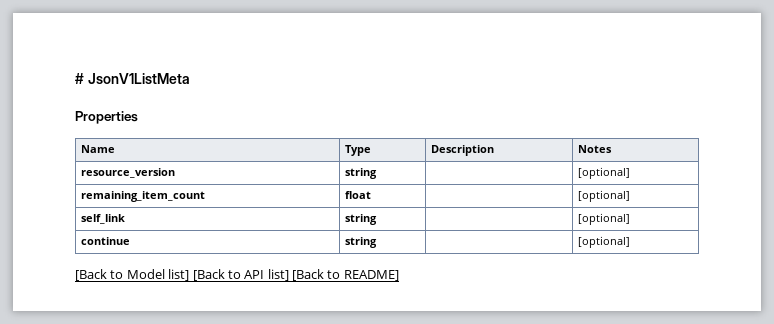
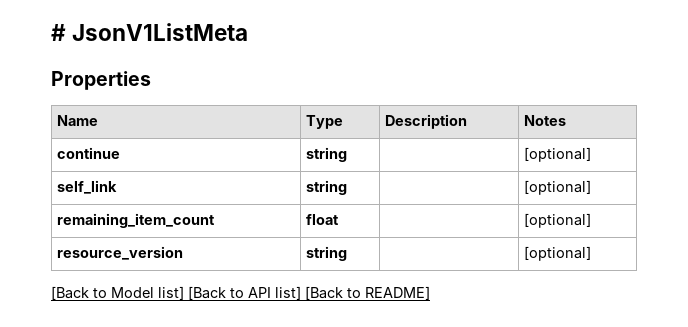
[81,168,176,178] resource_version -> [56,147,120,159] [305,147,347,162] [523,147,591,162] [56,180,117,194] continue | string | | [optional] // self_link
[81,214,126,224] [345,214,378,225] [578,213,631,225] [81,237,131,245] self_link | string | | [optional] // continue -> [56,246,183,260] resource_version

